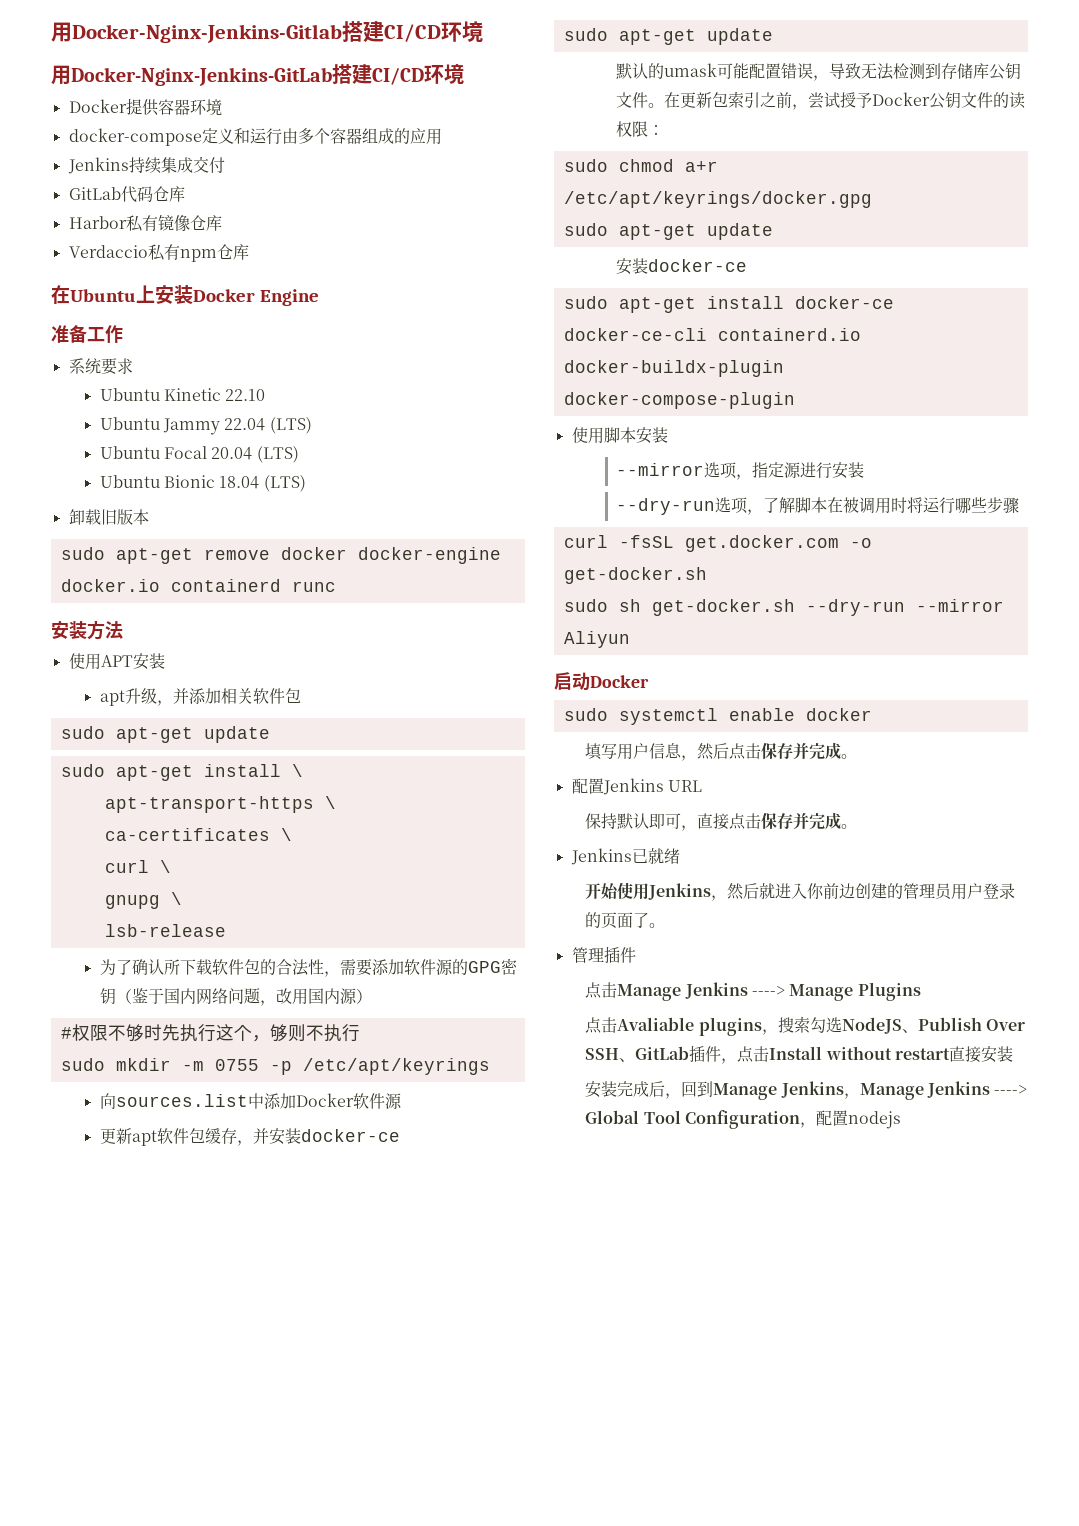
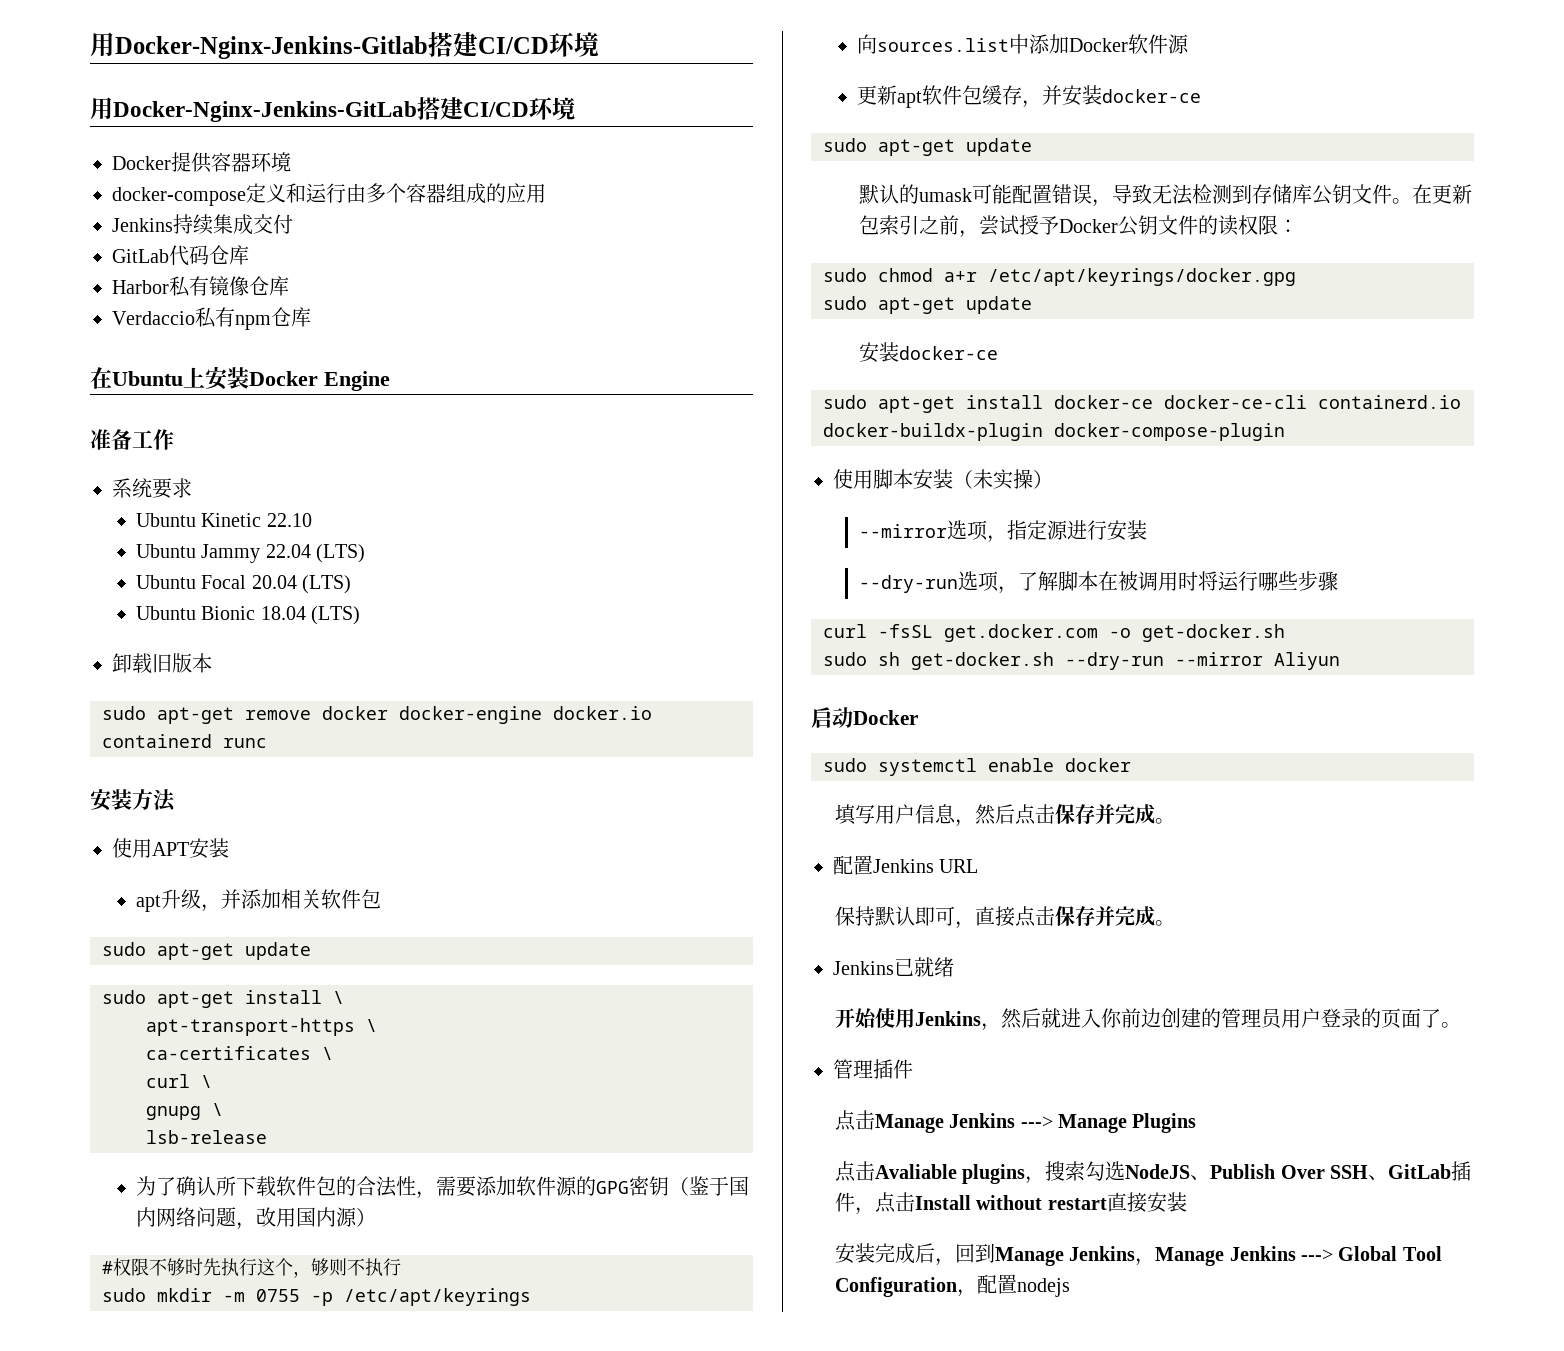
(668, 435) none -> [953,469,1053,490] （未实操）
[751,986,785,996] ----> -> [1020,1116,1053,1128] --->
[994,1085,1028,1095] ----> -> [1301,1249,1334,1261] --->

